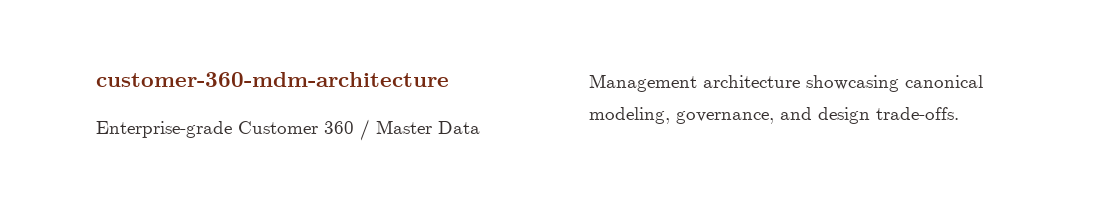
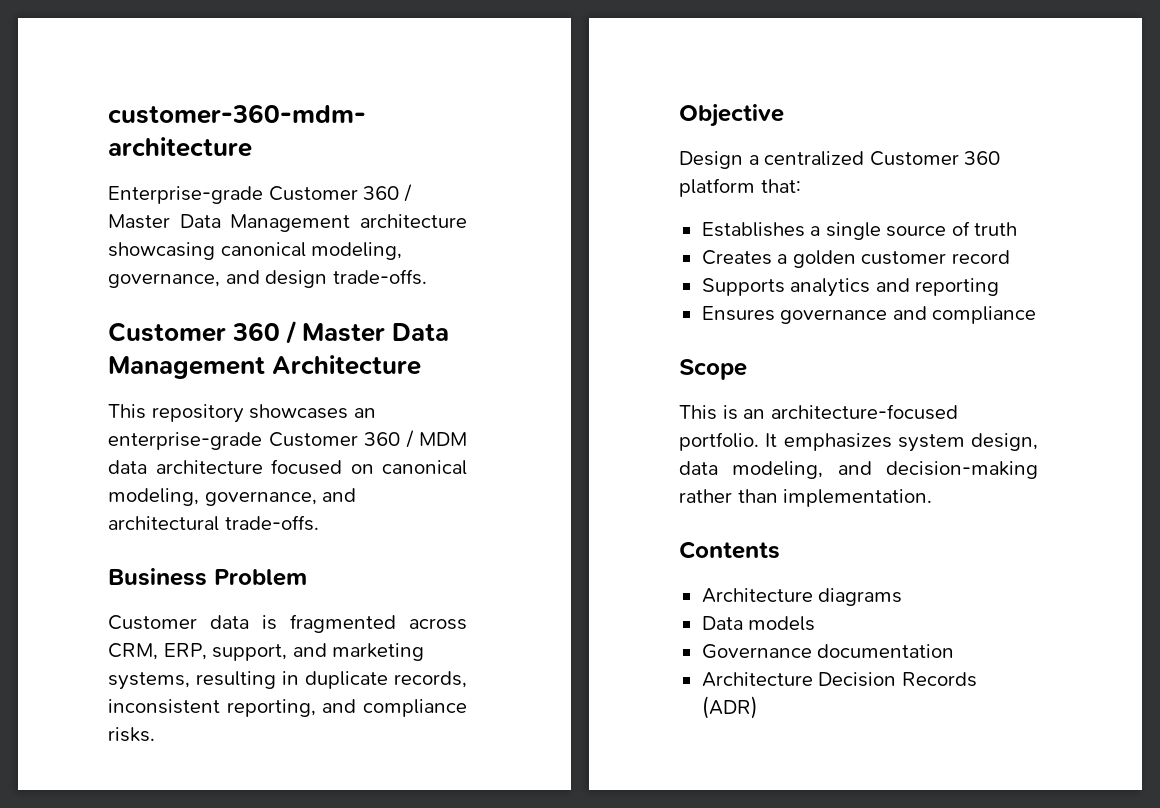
(959, 113) none -> [108,320,450,344] [108,355,422,379] [108,404,376,423] [108,430,467,450] [108,459,467,475] [108,488,357,506] [108,515,319,531] [108,568,307,586] [108,614,467,633] [108,643,425,661] [108,671,467,690] [108,699,467,717] [108,727,155,742] [679,104,784,127] [679,151,1001,169] [679,178,801,197] [701,221,1018,240] [701,250,1010,268] [701,278,1000,297] [701,306,1037,324] [679,359,747,380] [679,404,958,420] [679,432,1038,452] [679,461,1038,479] [679,489,933,507] [679,541,780,559] [701,588,903,606] [701,616,816,631] [701,644,955,659] [701,672,977,687] [701,696,758,719] // Customer 360 / Master Data Management Architecture // This repository showcases an enterprise-grade Customer 360 / MDM data architecture focused on canonical modeling, governance, and architectural trade-offs. // Business Problem // Customer data is fragmented across CRM, ERP, support, and marketing systems, resulting in duplicate records, inconsistent reporting, and compliance risks. // Objective // Design a centralized Customer 360 platform that: // Establishes a single source of truth // Creates a golden customer record // Supports analytics and reporting // Ensures governance and compliance // Scope // This is an architecture-focused portfolio. It emphasizes system design, data modeling, and decision-making rather than implementation. // Contents // Architecture diagrams // Data models // Governance documentation // Architecture Decision Records (ADR)

